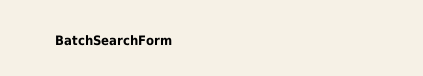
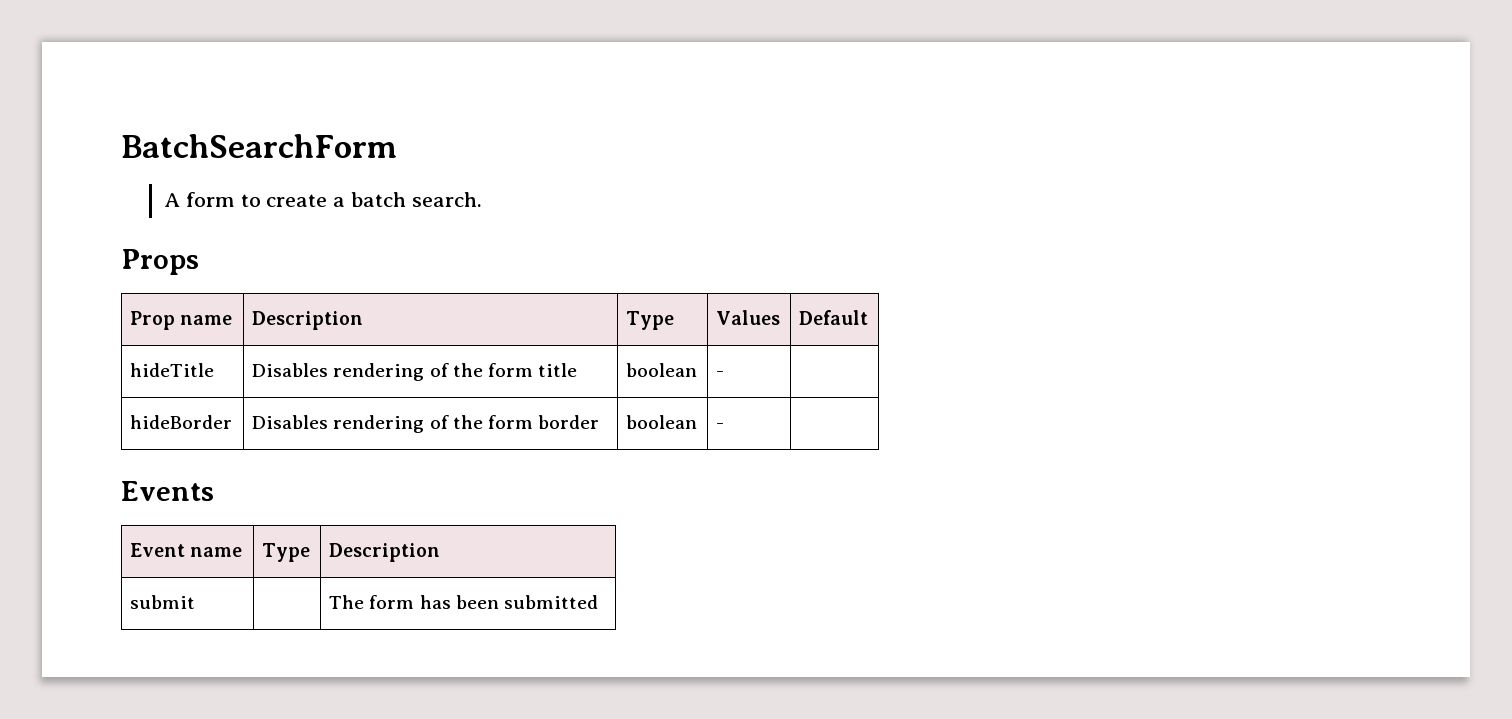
(172, 40) none -> [163,192,482,207] [121,249,199,275] [129,311,233,330] [251,311,363,330] [625,311,674,330] [715,310,780,325] [798,310,868,325] [129,363,214,377] [251,363,578,381] [625,363,697,377] [715,371,724,377] [129,415,232,429] [251,415,600,433] [625,415,697,429] [715,423,724,429] [121,481,214,501] [129,543,243,557] [261,543,310,562] [328,543,440,562] [129,595,195,609] [328,595,599,609] // A form to create a batch search. // Props // Prop name | Description | Type | Values | Default // hideTitle | Disables rendering of the form title | boolean | - | // hideBorder | Disables rendering of the form border | boolean | - | // Events // Event name | Type | Description // submit | | The form has been submitted

